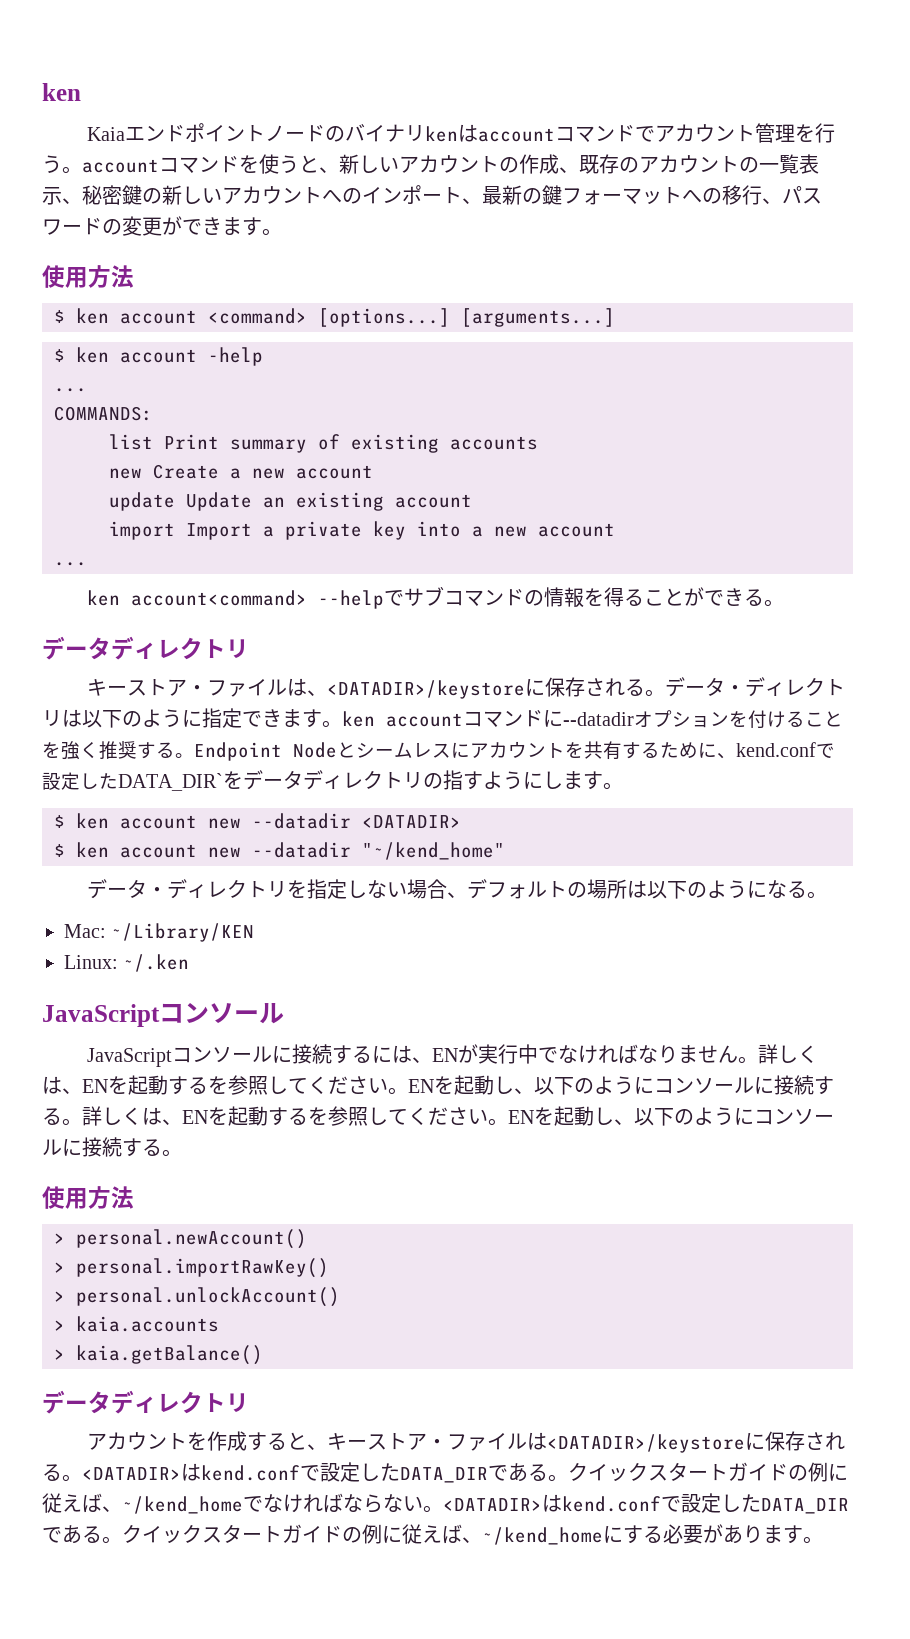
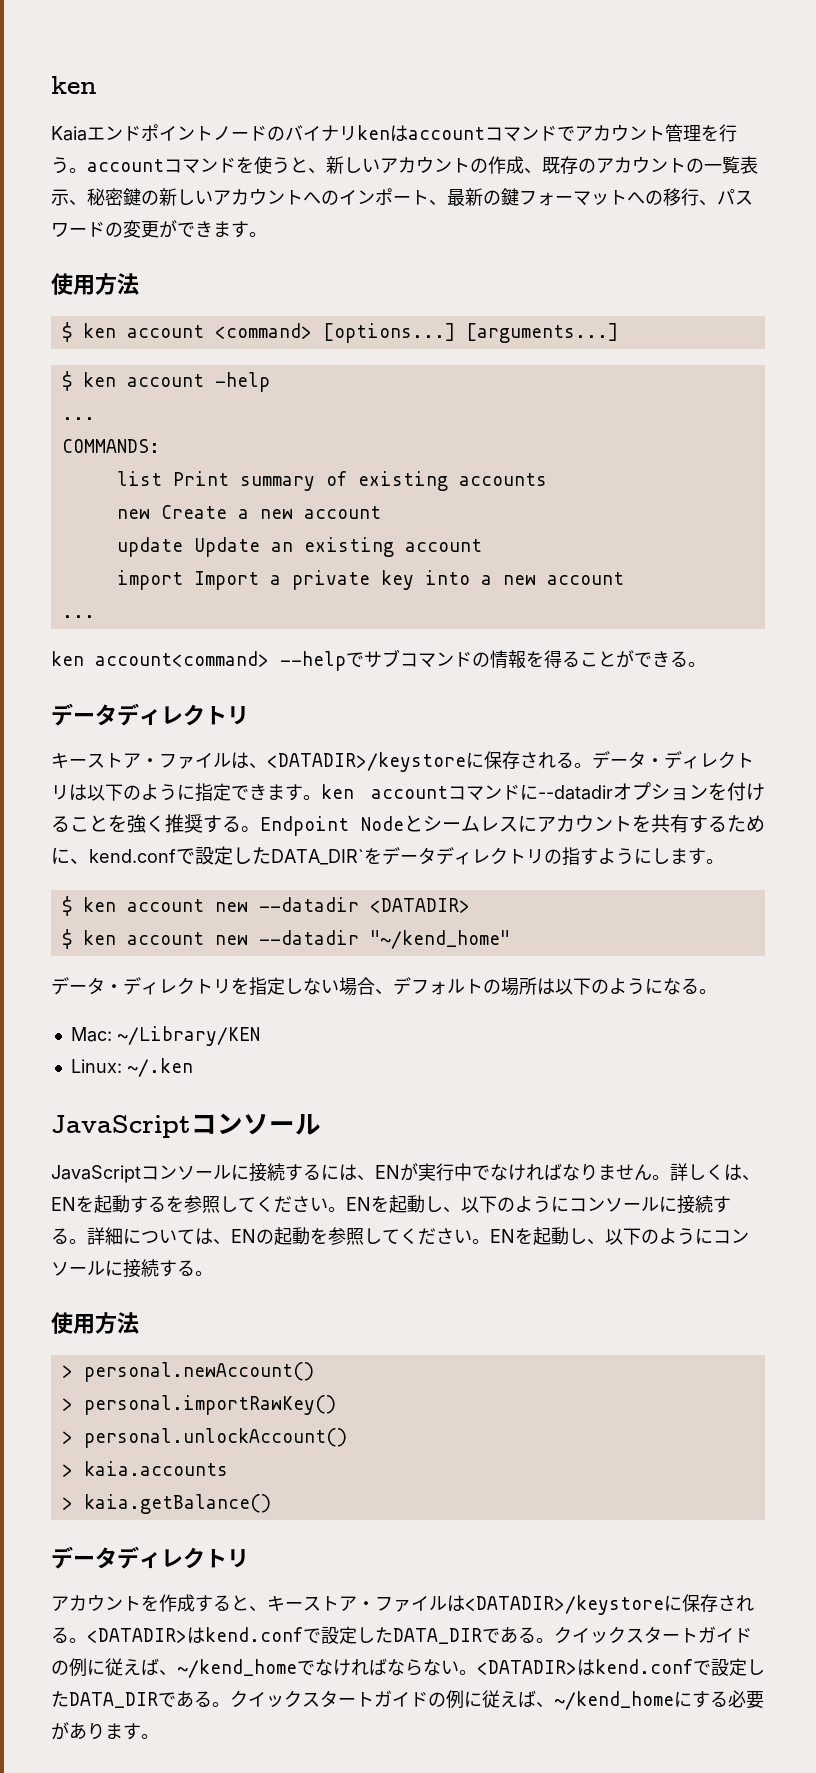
[102,1106,308,1126] しくは、ENを起動する -> [105,1227,310,1245] 細については、ENの起動

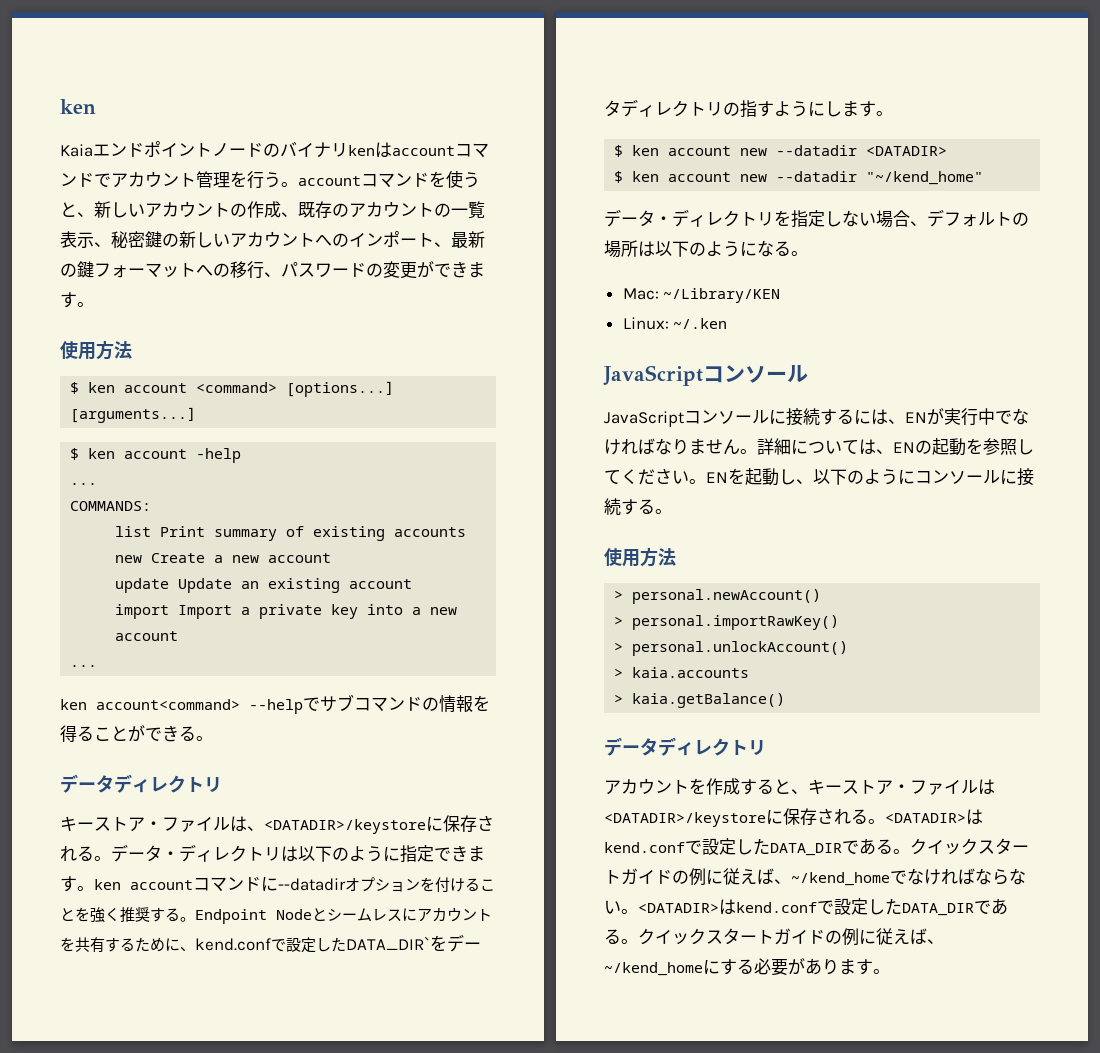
[688,1164,760,1181] [51,1195,731,1214] [51,1227,105,1245] しくは、ENを起動するを参照してください。ENを起動し、以下のようにコンソールに接続する。詳 -> (774, 446) none

